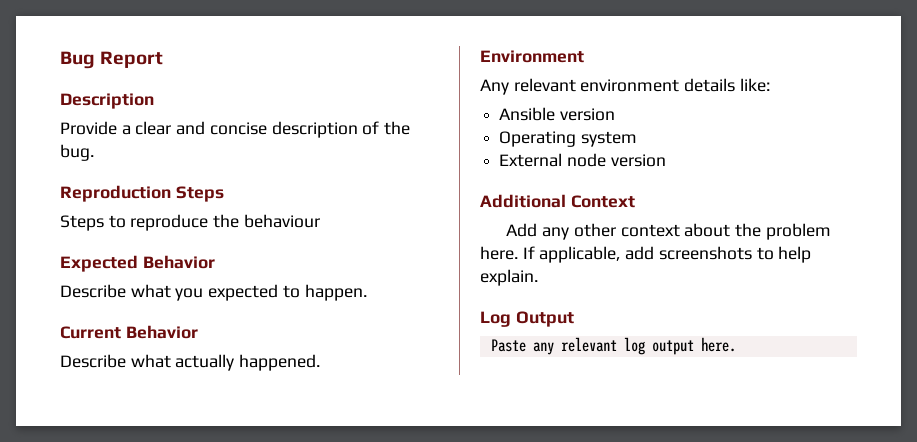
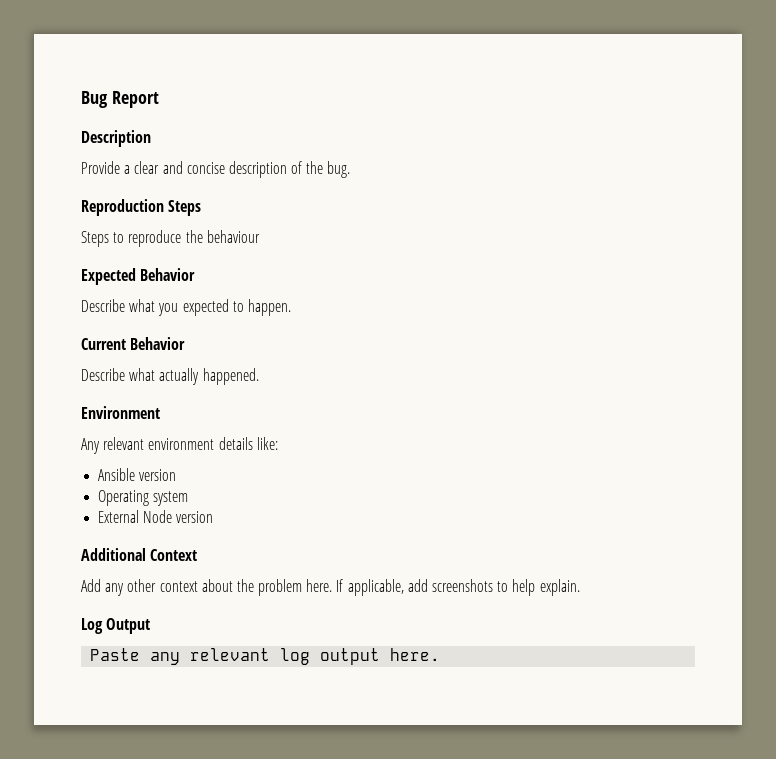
[566,153,606,167] node -> [143,510,173,523] Node

